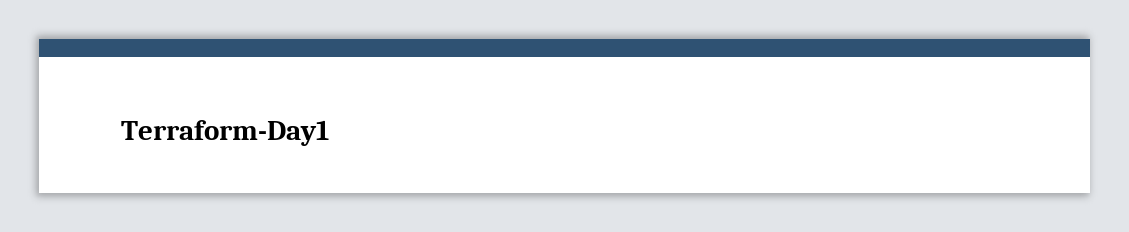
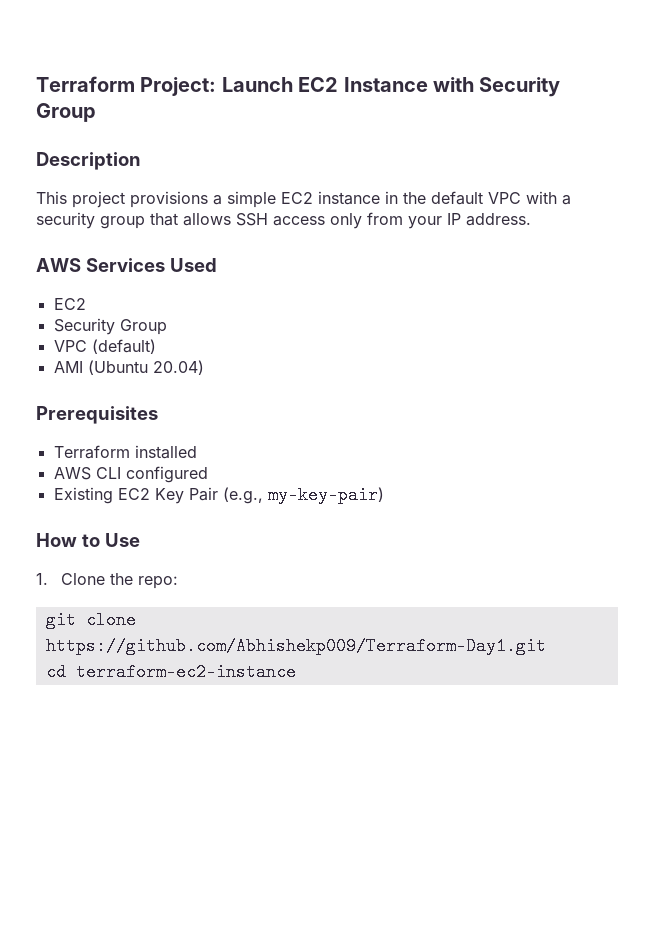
[121,120,329,146] Terraform-Day1 -> [36,76,561,97] [36,103,96,122] [36,152,141,170] [36,191,571,208] [36,212,531,229] [36,258,217,272] [53,298,86,310] [53,318,167,335] [53,339,156,354] [53,360,204,375] [36,406,158,424] [53,445,197,459] [53,466,208,483] [53,486,384,504] [36,533,140,547] [36,573,178,589] [45,611,136,629] [45,637,546,655] [45,663,296,681] Terraform Project: Launch EC2 Instance with Security Group // Description // This project provisions a simple EC2 instance in the default VPC with a security group that allows SSH access only from your IP address. // AWS Services Used // EC2 // Security Group // VPC (default) // AMI (Ubuntu 20.04) // Prerequisites // Terraform installed // AWS CLI configured // Existing EC2 Key Pair (e.g., my-key-pair) // How to Use // 1. Clone the repo: // git clone https://github.com/Abhishekp009/Terraform-Day1.git // cd terraform-ec2-instance

